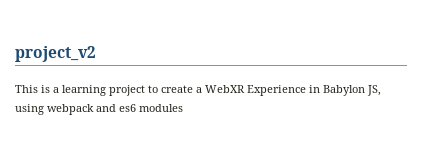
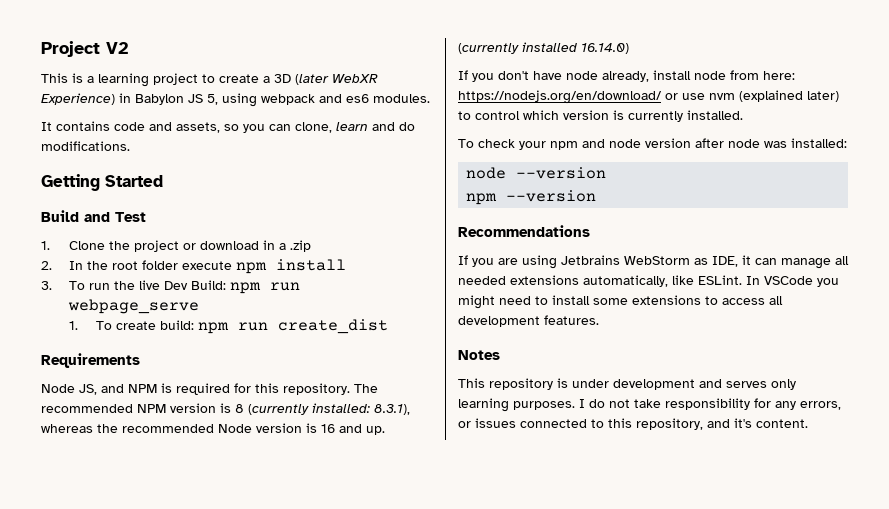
[15,46,96,62] project_v2 -> [41,41,129,57] Project V2
[205,85,381,96] [15,104,183,115] WebXR Experience in Babylon JS, using webpack and es6 modules -> [274,74,378,85] [41,93,430,107] [41,121,415,133] [41,141,130,151] [41,174,163,191] [41,210,146,222] [41,240,311,252] [41,259,346,274] [41,280,300,294] [67,299,199,314] [68,319,389,334] [41,353,140,368] [41,383,378,395] [41,403,410,415] [41,423,385,435] [458,42,629,54] [458,70,795,82] [458,90,839,104] [458,110,743,122] [458,138,847,150] [466,167,607,179] [466,190,597,205] [458,225,590,237] [458,255,849,269] [458,275,839,287] [458,295,783,309] [458,315,599,327] [458,350,500,360] [458,378,796,390] [458,398,841,412] [458,418,808,430] 3D (later WebXR Experience) in Babylon JS 5, using webpack and es6 modules. // It contains code and assets, so you can clone, learn and do modifications. // Getting Started // Build and Test // 1. Clone the project or download in a .zip // 2. In the root folder execute npm install // 3. To run the live Dev Build: npm run webpage_serve // 1. To create build: npm run create_dist // Requirements // Node JS, and NPM is required for this repository. The recommended NPM version is 8 (currently installed: 8.3.1), whereas the recommended Node version is 16 and up. (currently installed 16.14.0) // If you don't have node already, install node from here: https://nodejs.org/en/download/ or use nvm (explained later) to control which version is currently installed. // To check your npm and node version after node was installed: // node --version // npm --version // Recommendations // If you are using Jetbrains WebStorm as IDE, it can manage all needed extensions automatically, like ESLint. In VSCode you might need to install some extensions to access all development features. // Notes // This repository is under development and serves only learning purposes. I do not take responsibility for any errors, or issues connected to this repository, and it's content.

